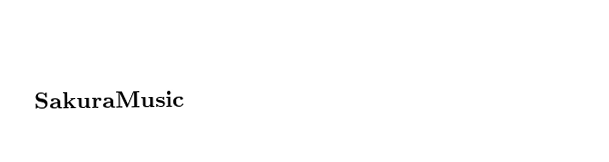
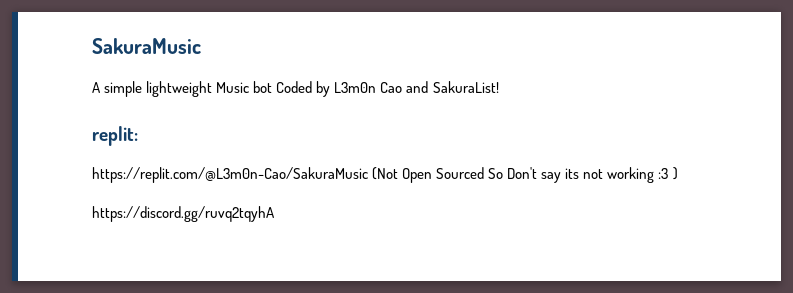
(185, 99) none -> [92,81,499,97] [92,126,138,146] [92,167,678,183] [92,206,274,222] // A simple lightweight Music bot Coded by L3m0n Cao and SakuraList! // replit: // https://replit.com/@L3m0n-Cao/SakuraMusic (Not Open Sourced So Don't say its not working :3 ) // https://discord.gg/ruvq2tqyhA

